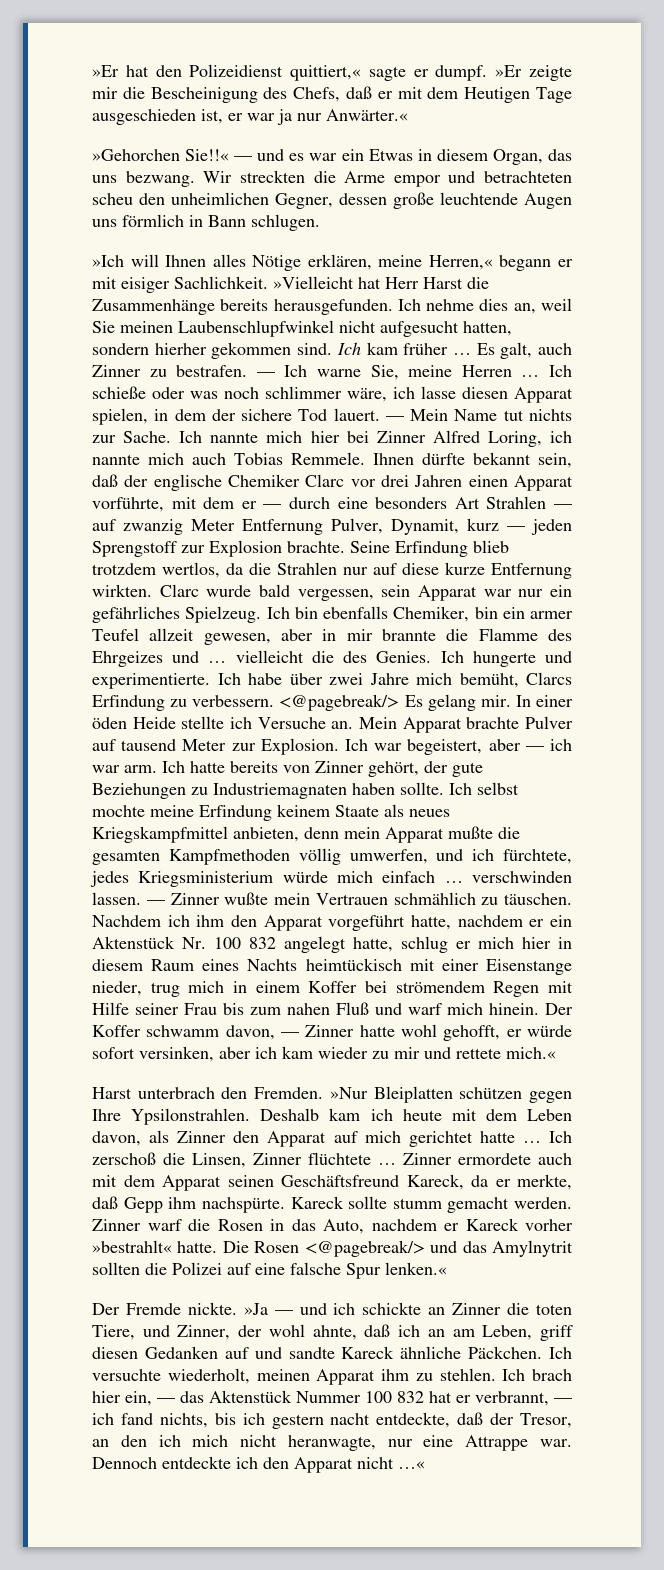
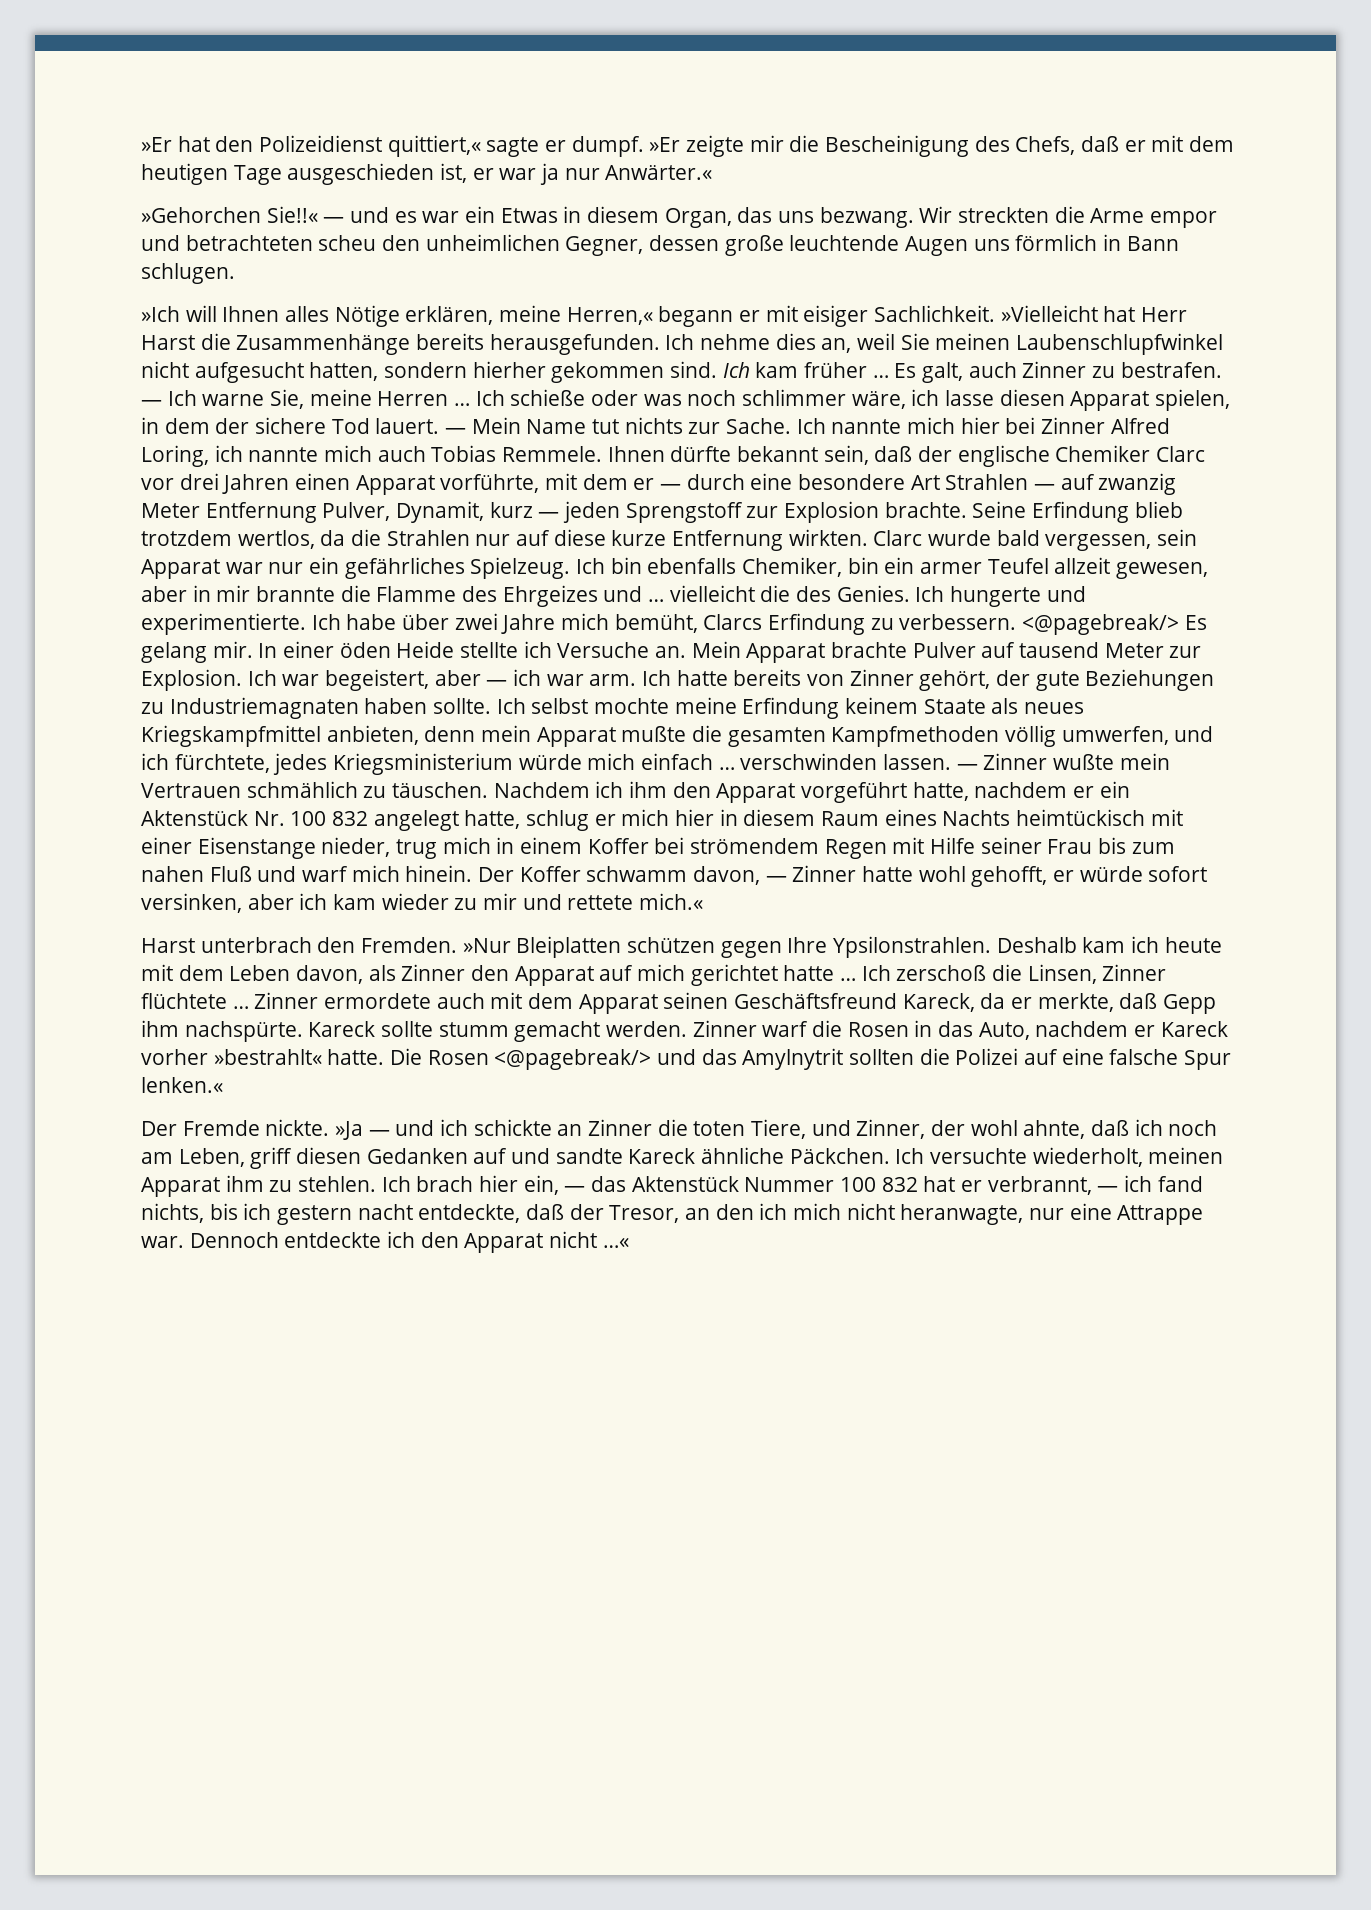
[464,87,531,103] Heutigen -> [141,163,228,185] heutigen
[375,497,448,509] besonders -> [798,474,906,490] besondere
[427,1329,445,1337] an -> [1168,1120,1218,1136] noch

